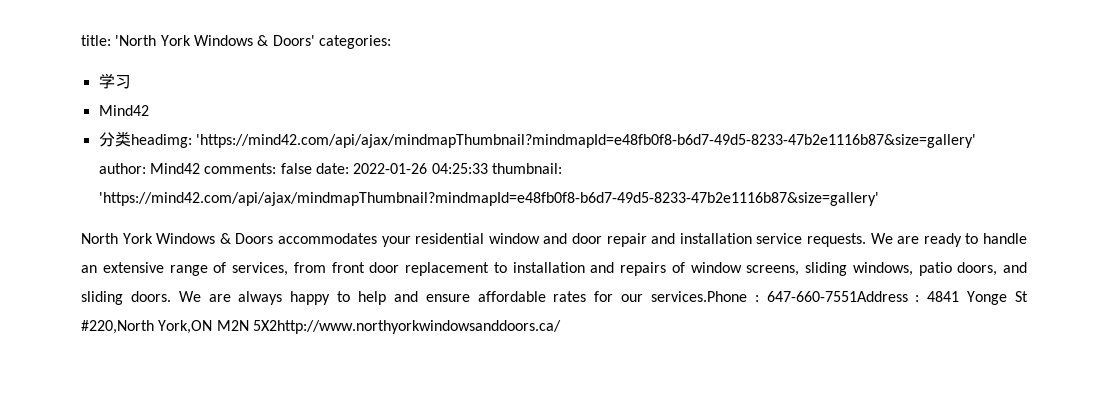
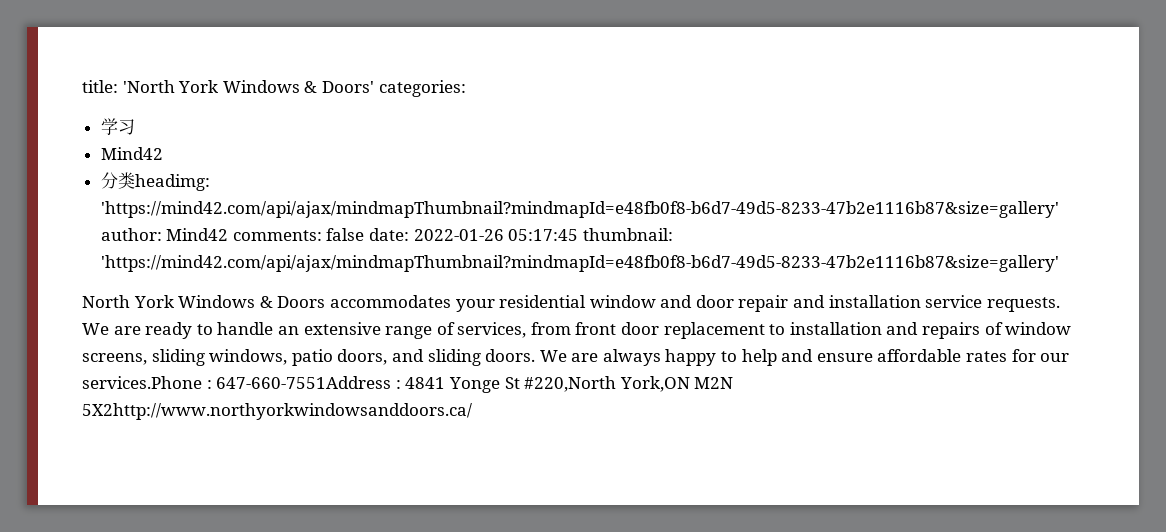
[431,163,488,174] 04:25:33 -> [508,229,579,241] 05:17:45

